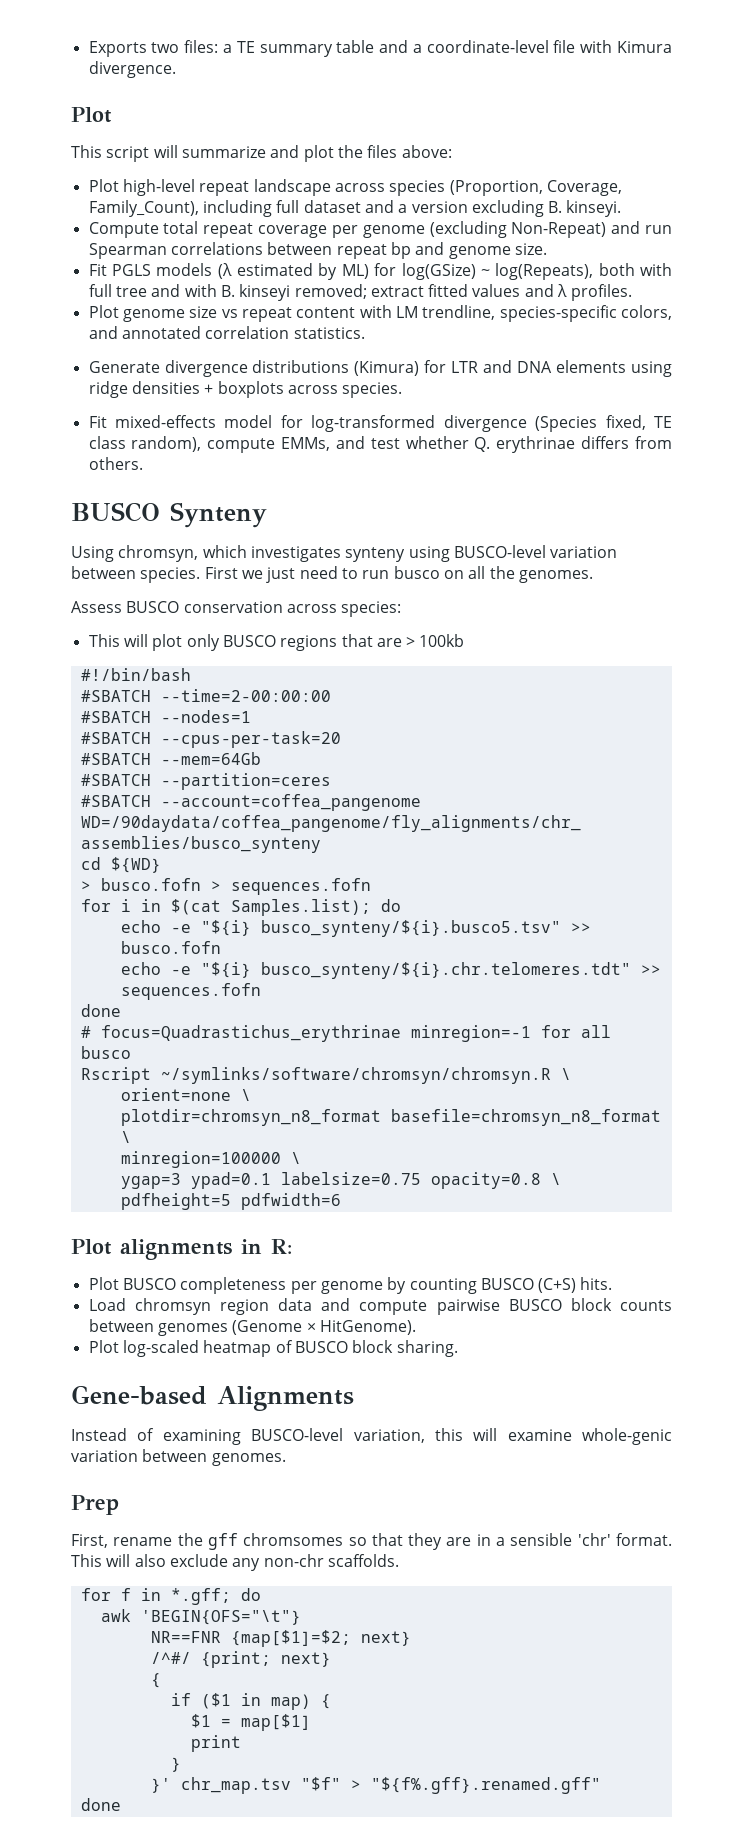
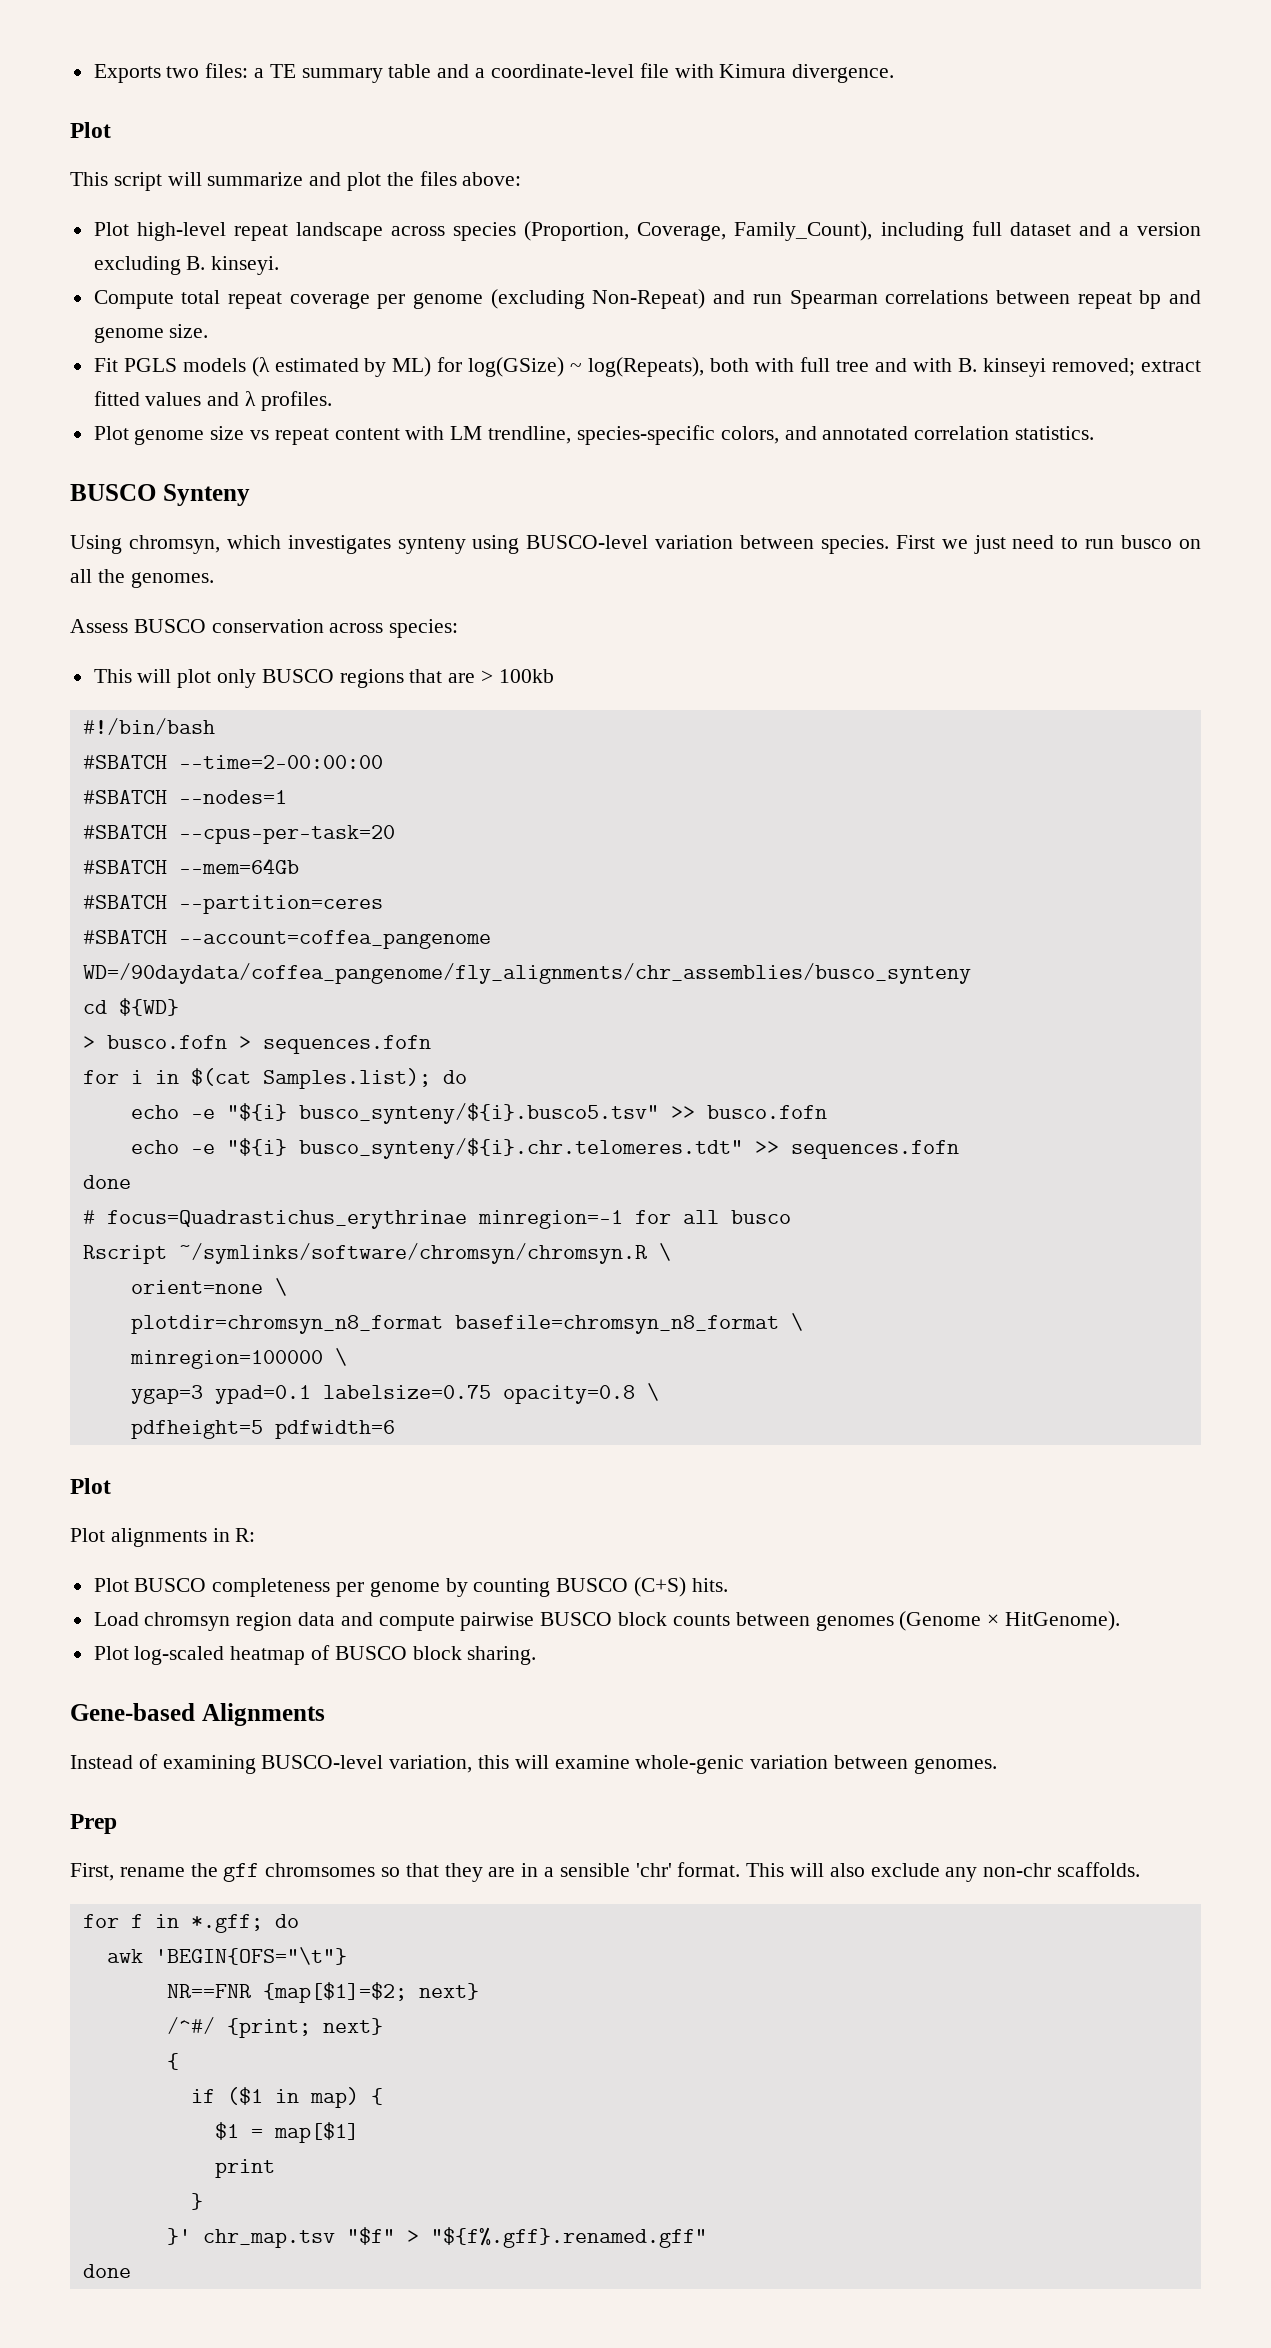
[88,360,672,377] [88,381,403,398] [88,415,672,432] [88,436,673,453] [88,457,143,470] // Generate divergence distributions (Kimura) for LTR and DNA elements using ridge densities + boxplots across species. // Fit mixed‑effects model for log‑transformed divergence (Species fixed, TE class random), compute EMMs, and test whether Q. erythrinae differs from others. -> (1094, 433) none
(112, 1247) none -> [70,1528,105,1542] // Plot

